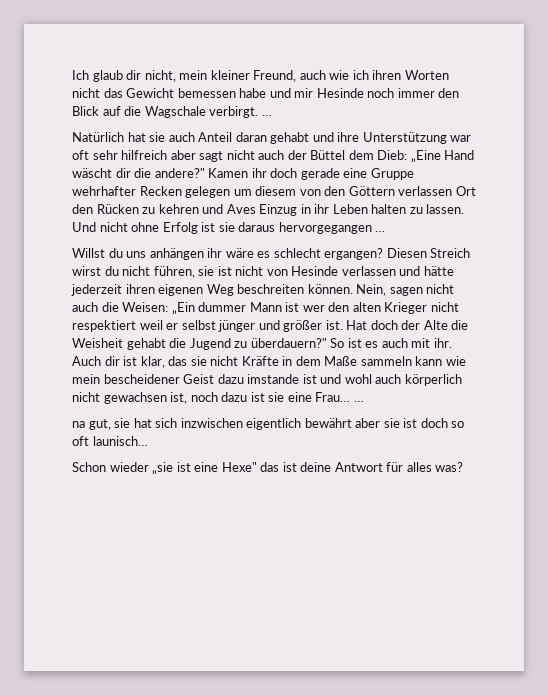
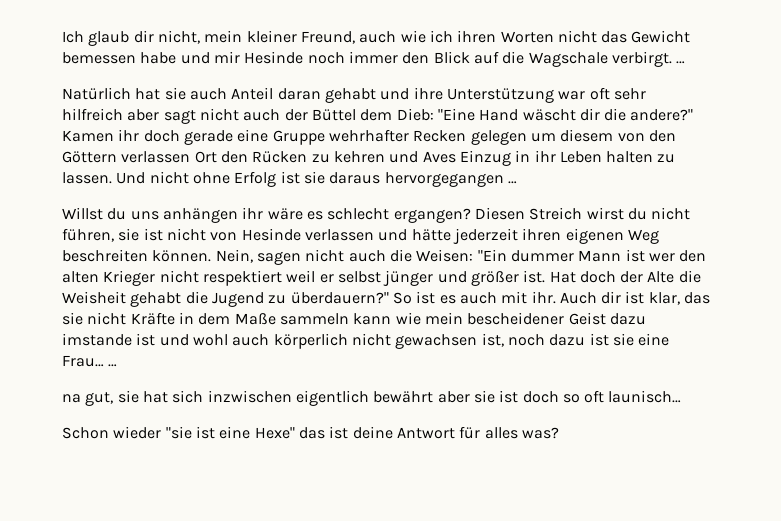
[410,150,441,163] „Eine -> [437,108,475,121] "Eine
[171,302,195,315] „Ein -> [477,249,507,261] "Ein
[152,462,174,475] „sie -> [165,426,192,439] "sie

